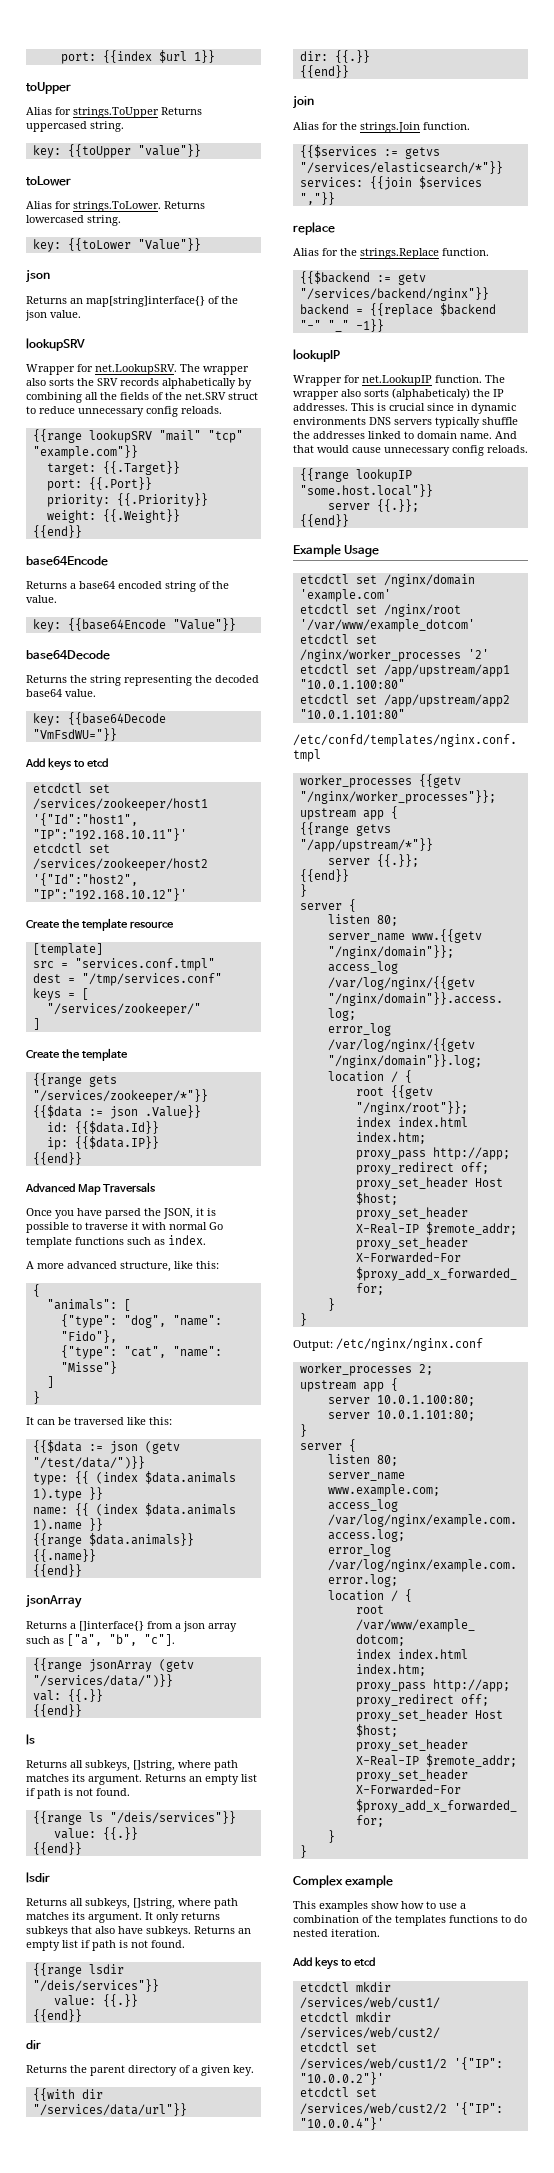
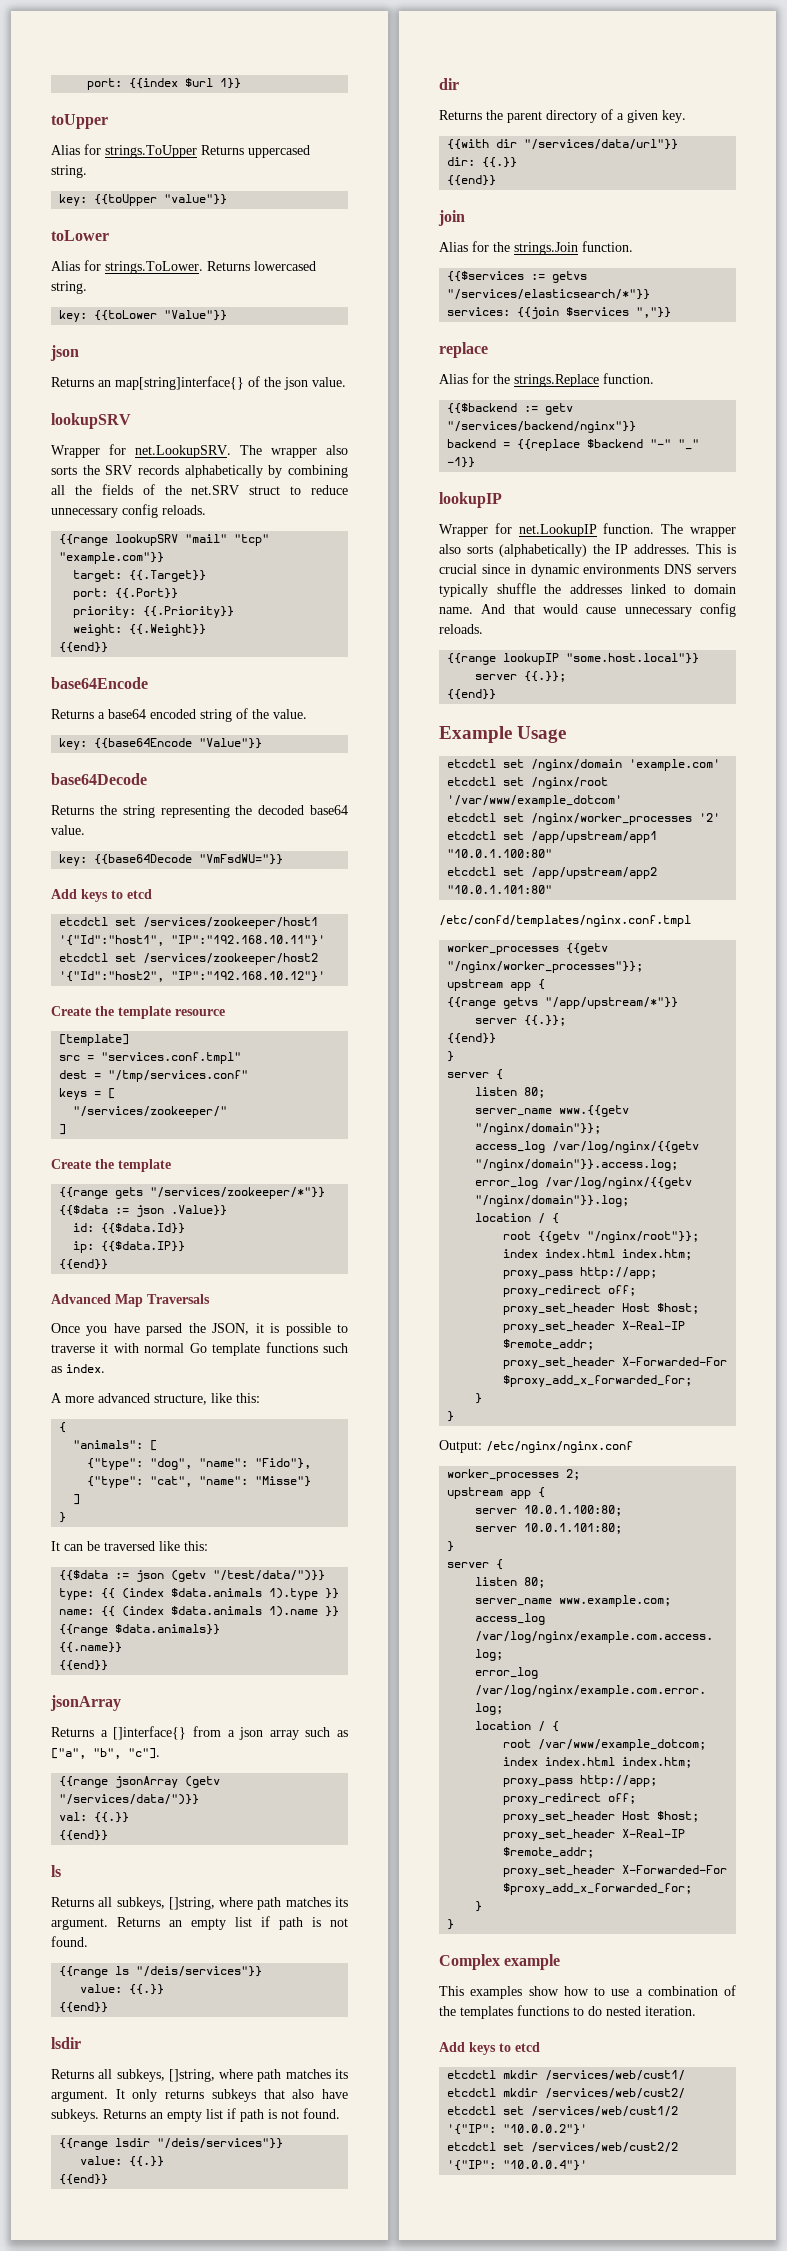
[392,388,470,400] (alphabeticaly) -> [498,544,587,557] (alphabetically)

